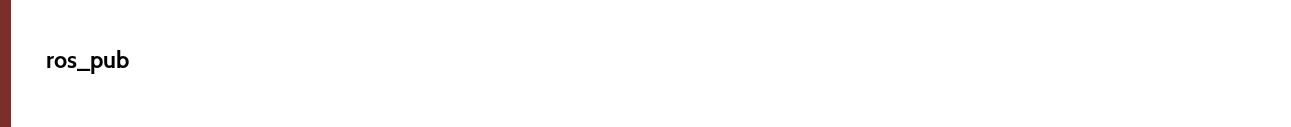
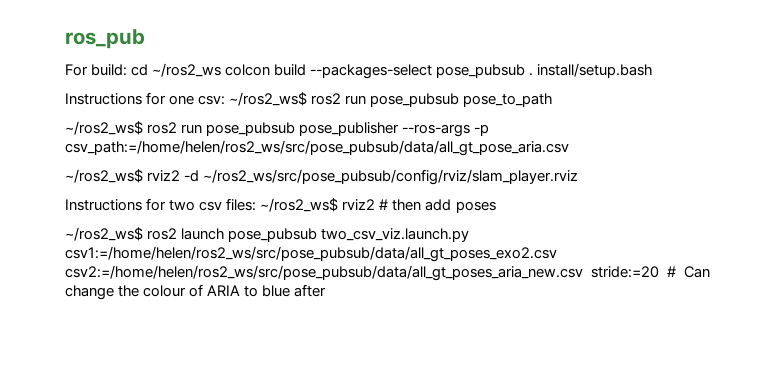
(129, 62) none -> [65,63,653,79] [65,92,553,107] [65,121,490,137] [65,140,569,156] [65,169,579,185] [65,198,496,213] [65,227,470,242] [65,246,557,262] [65,265,710,281] [65,284,327,300] // For build: cd ~/ros2_ws colcon build --packages-select pose_pubsub . install/setup.bash // Instructions for one csv: ~/ros2_ws$ ros2 run pose_pubsub pose_to_path // ~/ros2_ws$ ros2 run pose_pubsub pose_publisher --ros-args -p csv_path:=/home/helen/ros2_ws/src/pose_pubsub/data/all_gt_pose_aria.csv // ~/ros2_ws$ rviz2 -d ~/ros2_ws/src/pose_pubsub/config/rviz/slam_player.rviz // Instructions for two csv files: ~/ros2_ws$ rviz2 # then add poses // ~/ros2_ws$ ros2 launch pose_pubsub two_csv_viz.launch.py csv1:=/home/helen/ros2_ws/src/pose_pubsub/data/all_gt_poses_exo2.csv csv2:=/home/helen/ros2_ws/src/pose_pubsub/data/all_gt_poses_aria_new.csv stride:=20 # Can change the colour of ARIA to blue after

